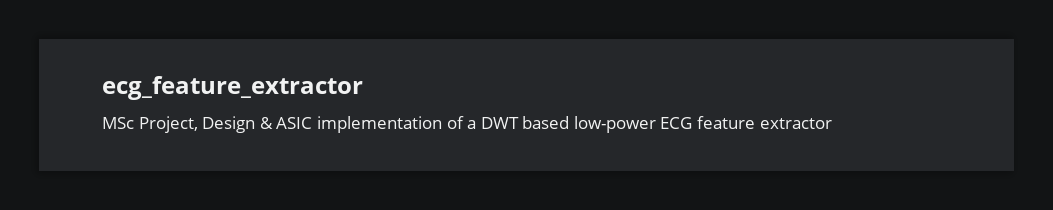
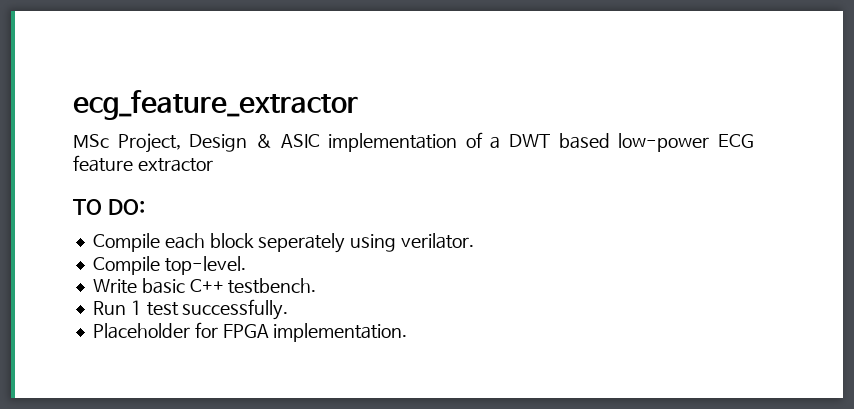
(832, 123) none -> [73,199,145,215] [92,233,475,253] [92,256,246,275] [92,278,317,294] [92,299,289,320] [92,322,408,342] // TO DO: // Compile each block seperately using verilator. // Compile top-level. // Write basic C++ testbench. // Run 1 test successfully. // Placeholder for FPGA implementation.

